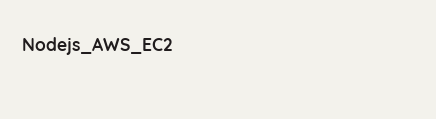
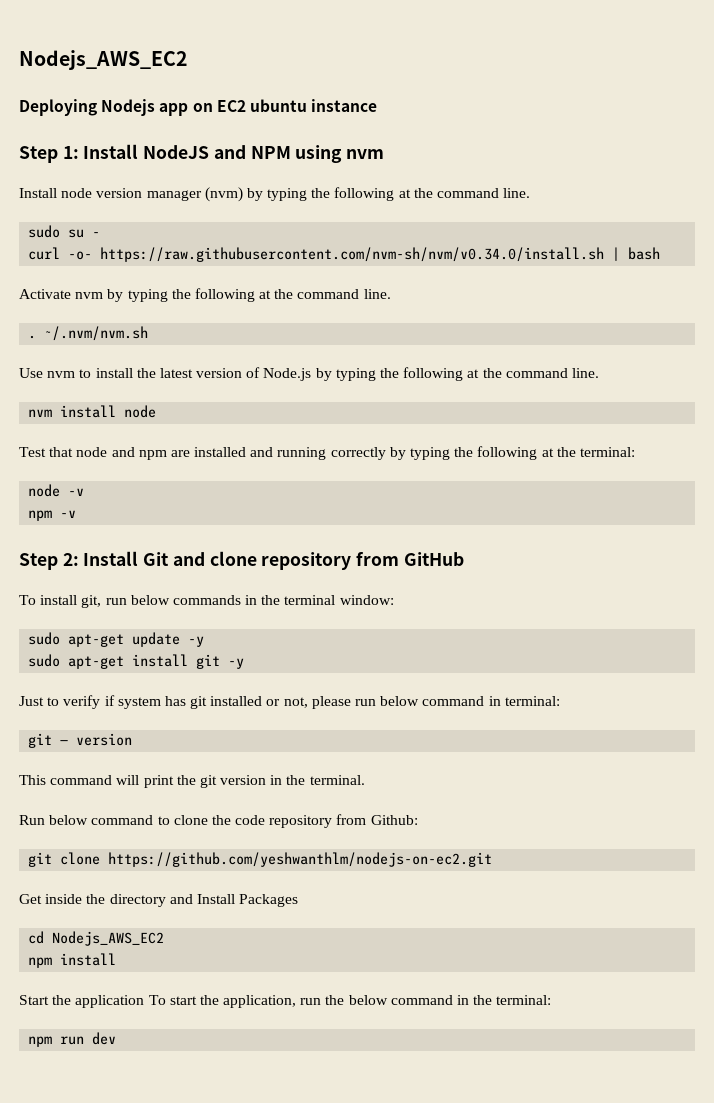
[22,37,172,55] Nodejs_AWS_EC2 -> [19,50,188,70] [19,99,378,116] [19,144,385,163] [19,187,531,202] [28,225,101,238] [28,247,661,262] [19,288,391,302] [28,326,149,341] [19,367,599,381] [28,405,157,418] [19,446,635,460] [28,484,85,497] [28,510,77,521] [19,551,464,570] [19,595,394,608] [28,632,205,647] [28,654,245,669] [19,695,560,709] [28,733,133,748] [19,775,365,788] [19,814,418,828] [28,852,493,867] [19,894,299,907] [28,931,165,946] [28,953,117,968] [19,995,552,1008] [28,1032,117,1047] Nodejs_AWS_EC2 // Deploying Nodejs app on EC2 ubuntu instance // Step 1: Install NodeJS and NPM using nvm // Install node version manager (nvm) by typing the following at the command line. // sudo su - // curl -o- https://raw.githubusercontent.com/nvm-sh/nvm/v0.34.0/install.sh | bash // Activate nvm by typing the following at the command line. // . ~/.nvm/nvm.sh // Use nvm to install the latest version of Node.js by typing the following at the command line. // nvm install node // Test that node and npm are installed and running correctly by typing the following at the terminal: // node -v // npm -v // Step 2: Install Git and clone repository from GitHub // To install git, run below commands in the terminal window: // sudo apt-get update -y // sudo apt-get install git -y // Just to verify if system has git installed or not, please run below command in terminal: // git — version // This command will print the git version in the terminal. // Run below command to clone the code repository from Github: // git clone https://github.com/yeshwanthlm/nodejs-on-ec2.git // Get inside the directory and Install Packages // cd Nodejs_AWS_EC2 // npm install // Start the application To start the application, run the below command in the terminal: // npm run dev

